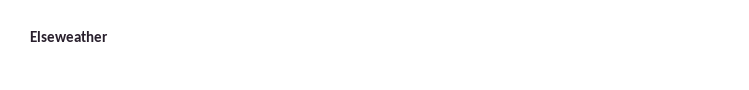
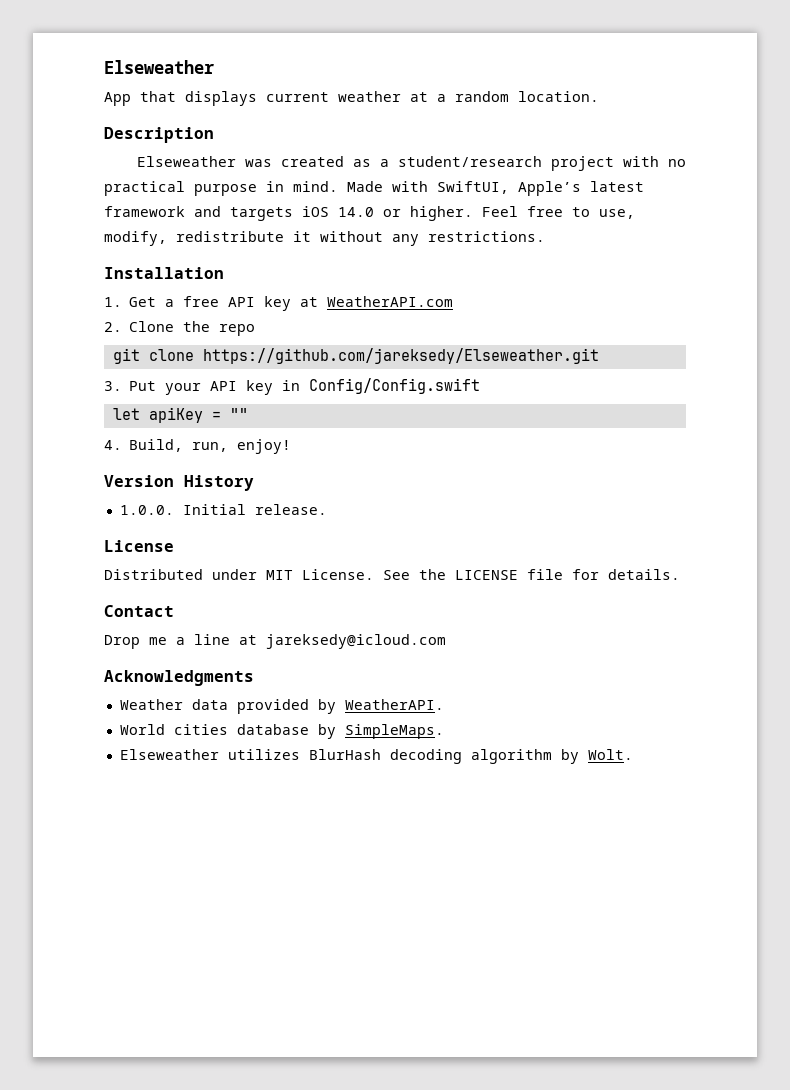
[30,31,108,42] Elseweather -> [104,60,214,74] [104,91,599,106] [104,127,214,143] [136,156,686,171] [104,181,644,196] [104,206,635,221] [104,231,545,246] [104,267,224,279] [104,296,454,311] [104,321,256,336] [112,348,599,364] [104,378,481,395] [112,407,248,423] [104,439,292,454] [104,475,254,491] [119,504,327,515] [104,540,174,552] [104,569,680,580] [104,605,174,617] [104,634,446,649] [104,670,254,686] [119,699,444,714] [119,724,444,739] [119,749,633,764] Elseweather // App that displays current weather at a random location. // Description // Elseweather was created as a student/research project with no practical purpose in mind. Made with SwiftUI, Apple’s latest framework and targets iOS 14.0 or higher. Feel free to use, modify, redistribute it without any restrictions. // Installation // 1. Get a free API key at WeatherAPI.com // 2. Clone the repo // git clone https://github.com/jareksedy/Elseweather.git // 3. Put your API key in Config/Config.swift // let apiKey = "" // 4. Build, run, enjoy! // Version History // 1.0.0. Initial release. // License // Distributed under MIT License. See the LICENSE file for details. // Contact // Drop me a line at jareksedy@icloud.com // Acknowledgments // Weather data provided by WeatherAPI. // World cities database by SimpleMaps. // Elseweather utilizes BlurHash decoding algorithm by Wolt.

